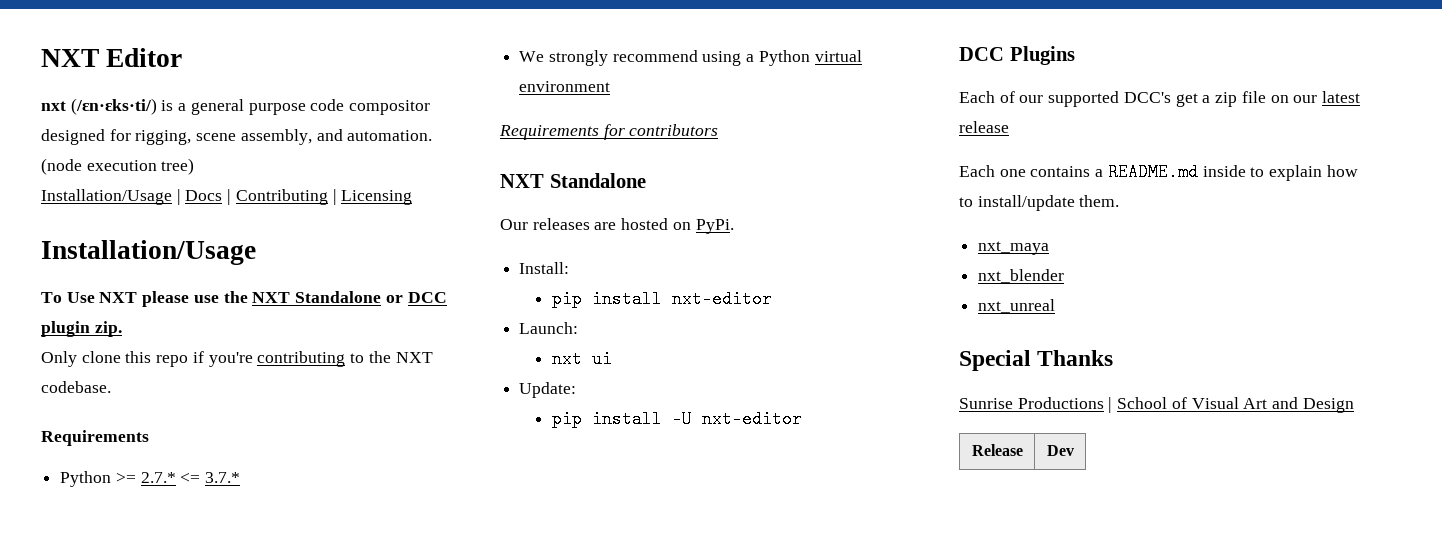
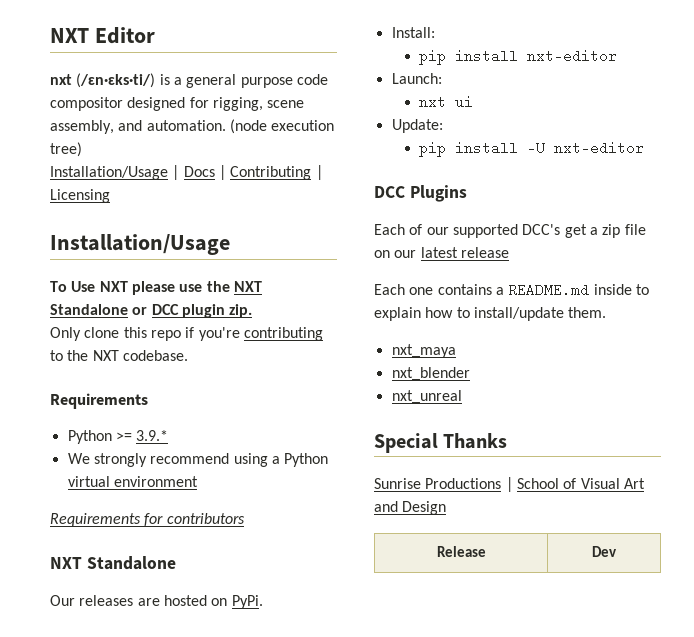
[140,472,241,483] 2.7.* <= 3.7.* -> [136,430,169,441] 3.9.*

